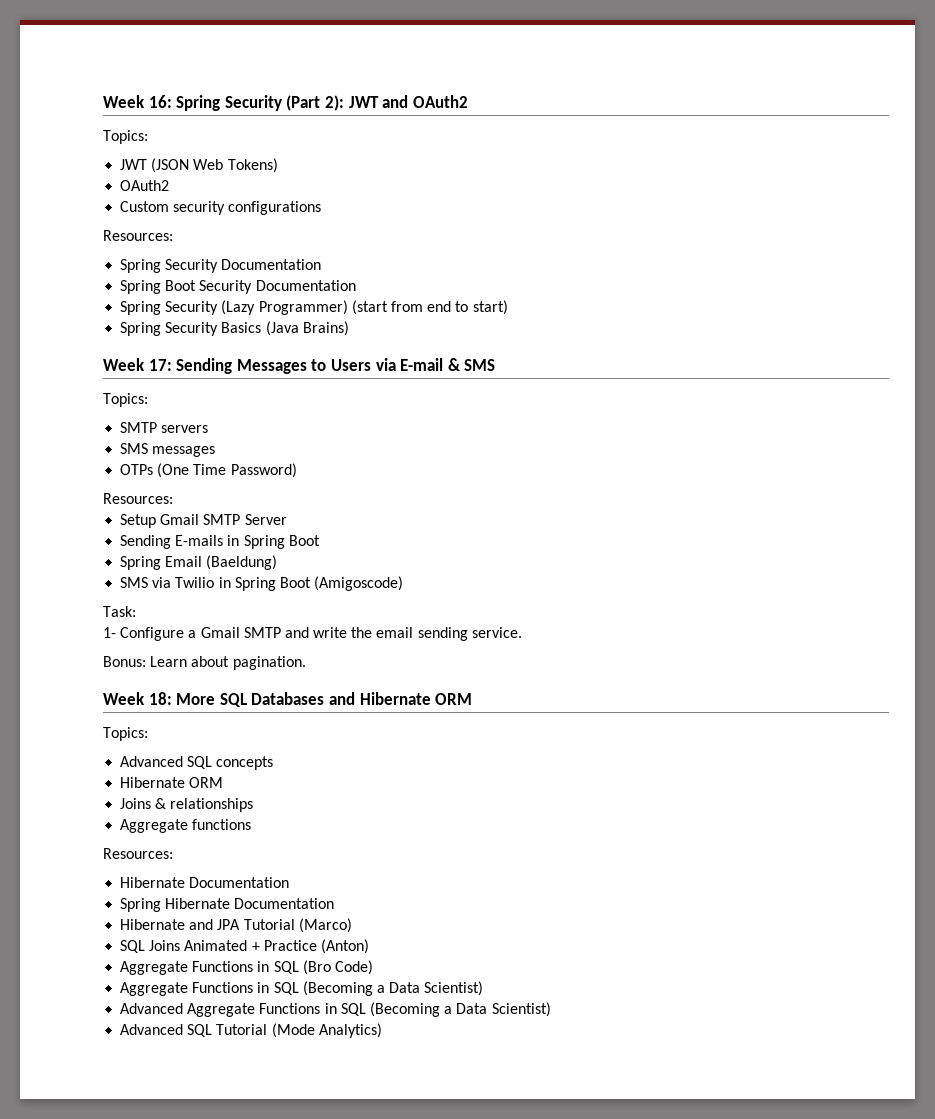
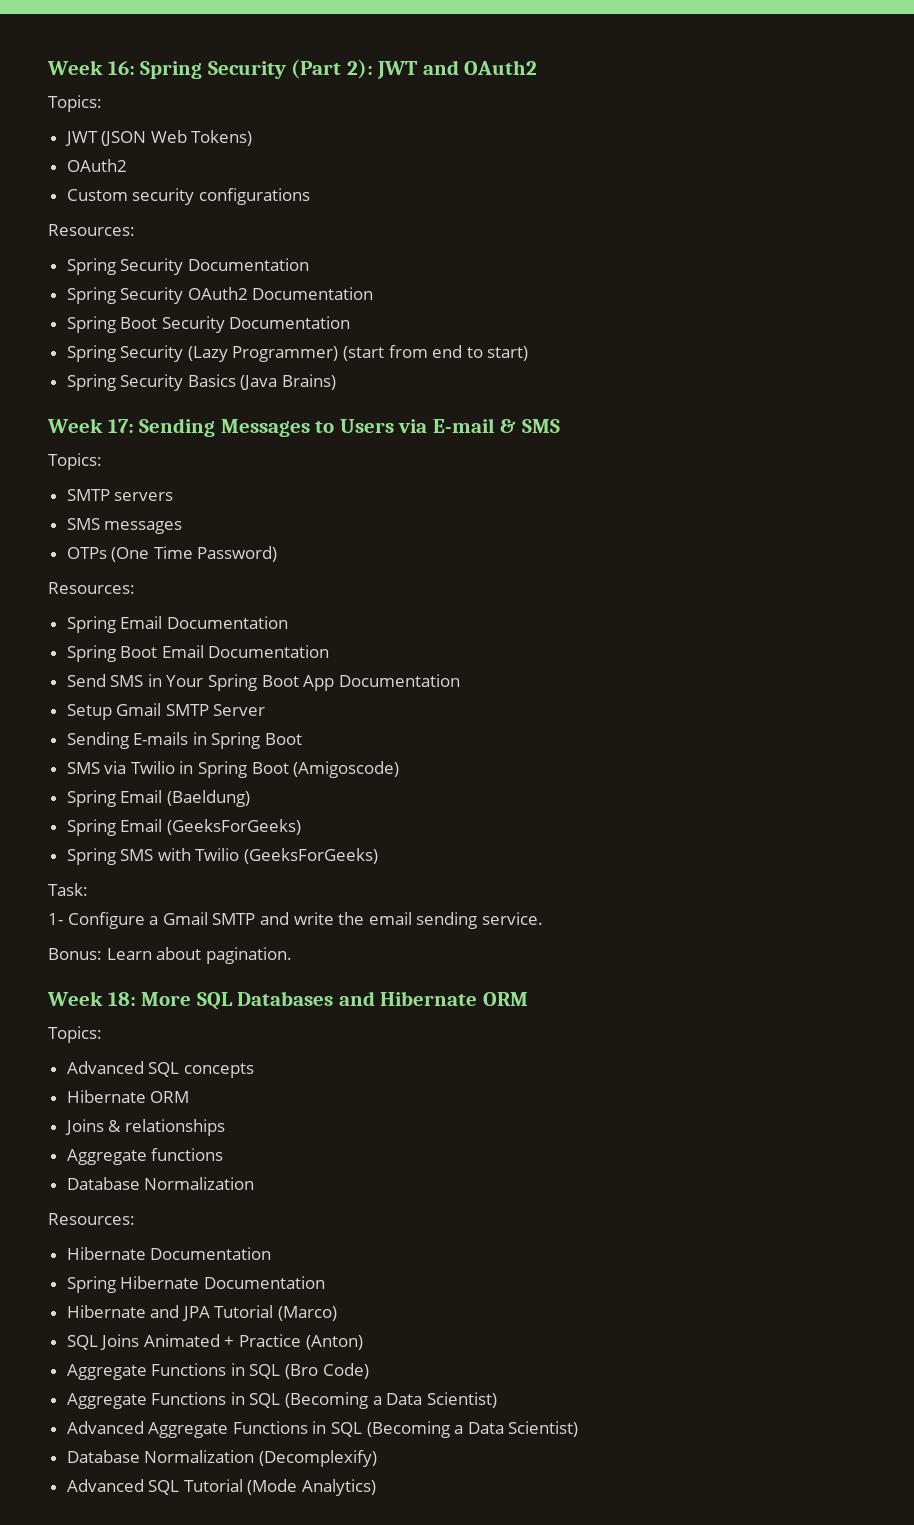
(322, 264) none -> [66,287,374,304] // Spring Security OAuth2 Documentation
(173, 498) none -> [66,616,288,633] [66,645,330,662] [66,674,460,691] // Spring Email Documentation // Spring Boot Email Documentation // Send SMS in Your Spring Boot App Documentation
[120,555,278,570] // Spring Email (Baeldung) -> (303, 739) none
(404, 583) none -> [66,790,250,807] [66,819,301,836] [66,848,379,865] // Spring Email (Baeldung) // Spring Email (GeeksForGeeks) // Spring SMS with Twilio (GeeksForGeeks)
(252, 824) none -> [66,1177,255,1190] // Database Normalization
(551, 1009) none -> [66,1450,377,1467] // Database Normalization (Decomplexify)

